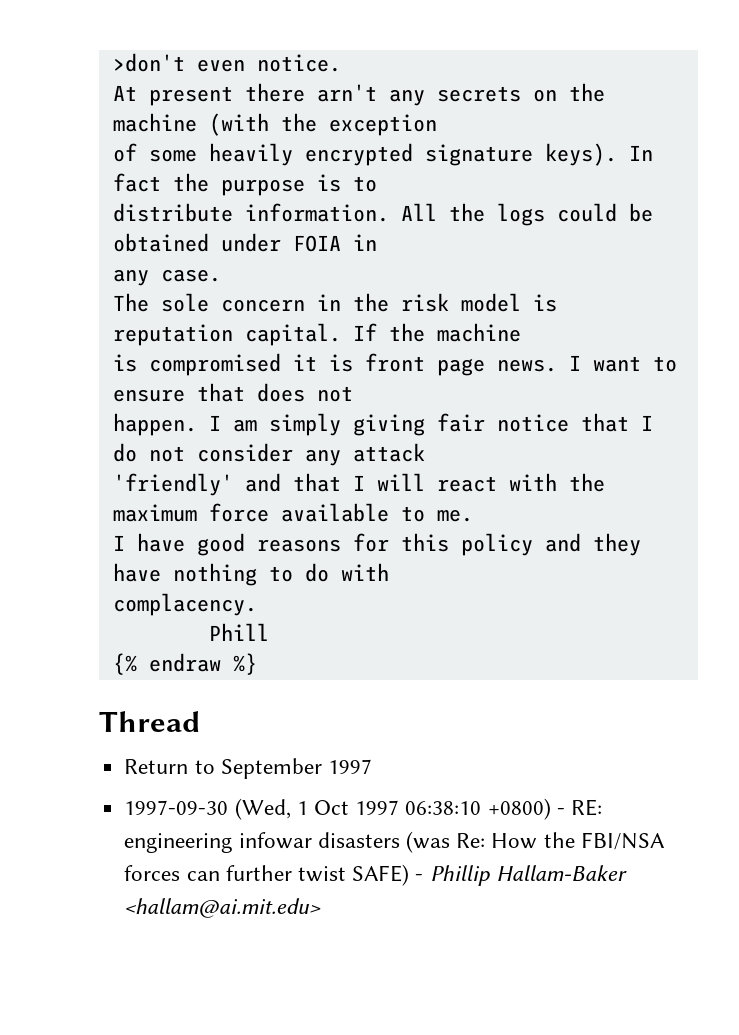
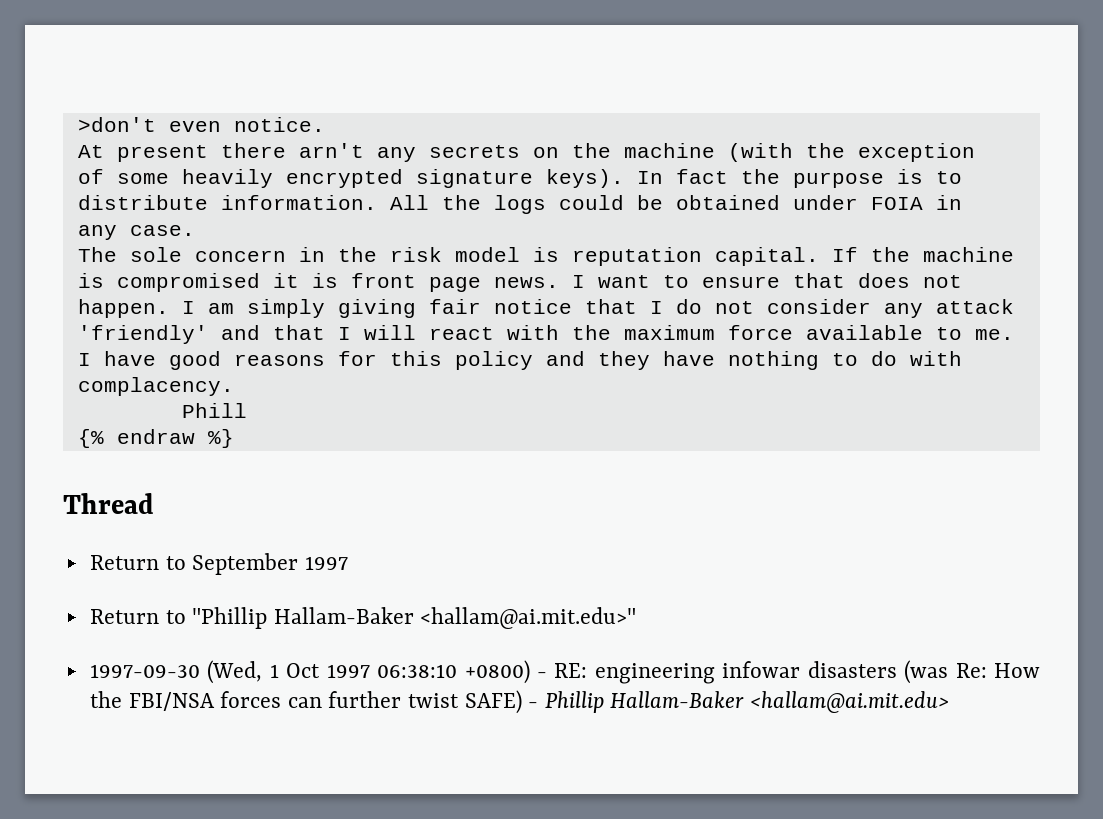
(372, 766) none -> [89,607,637,629] // Return to "Phillip Hallam-Baker <hallam@ai.mit.edu>"

